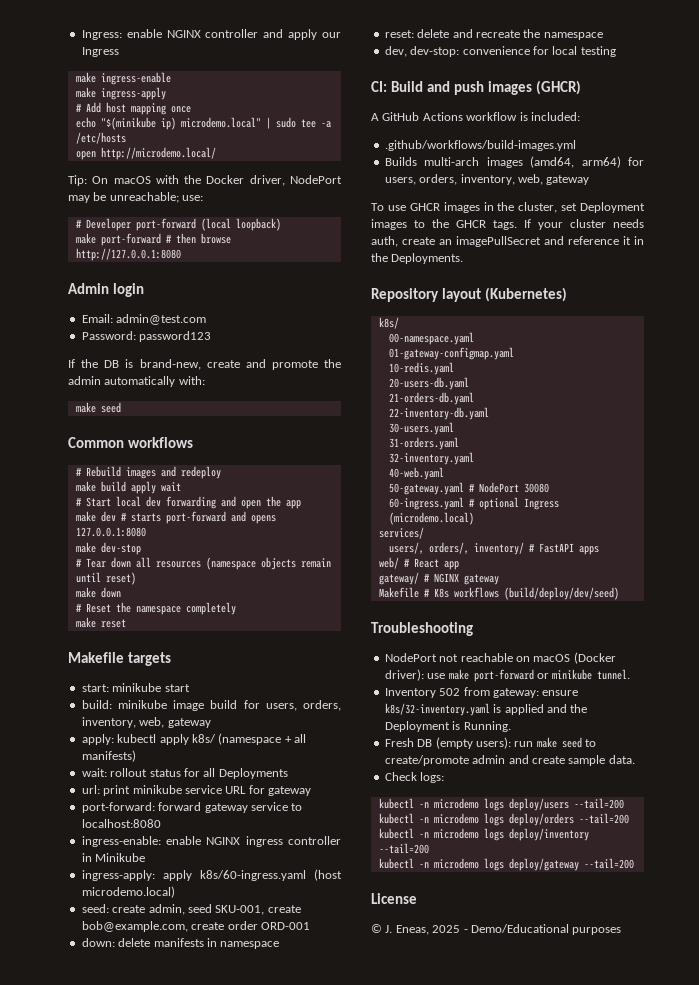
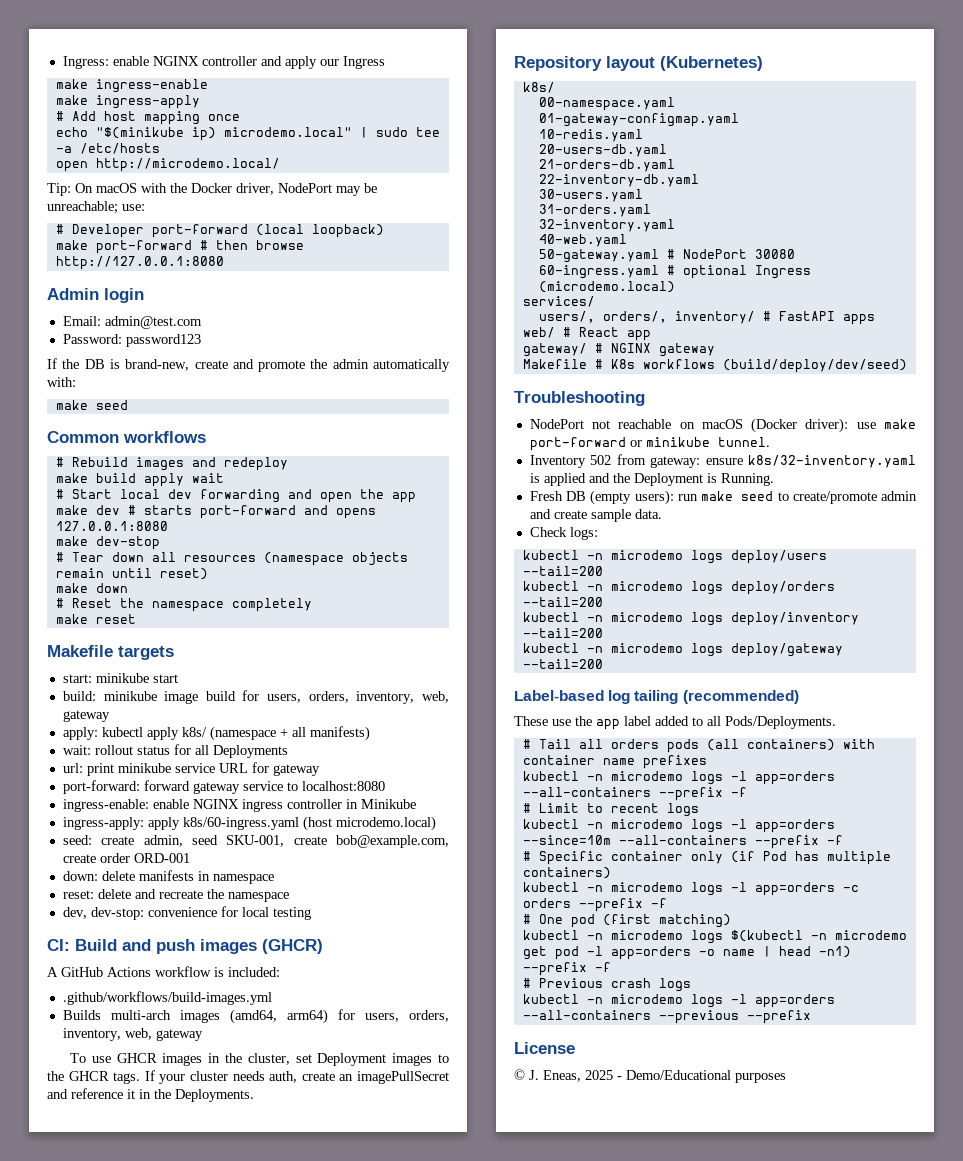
(634, 863) none -> [514,690,799,704] [514,716,836,730] [522,739,875,753] [522,755,707,769] [522,771,835,785] [522,787,747,801] [522,803,699,817] [522,819,835,833] [522,835,843,849] [522,851,891,865] [522,867,611,879] [522,882,859,896] [522,898,667,912] [522,914,731,928] [522,930,907,944] [522,946,851,960] [522,962,611,976] [522,978,691,992] [522,994,835,1008] [522,1010,811,1024] // Label-based log tailing (recommended) // These use the app label added to all Pods/Deployments. // # Tail all orders pods (all containers) with container name prefixes // kubectl -n microdemo logs -l app=orders --all-containers --prefix -f // # Limit to recent logs // kubectl -n microdemo logs -l app=orders --since=10m --all-containers --prefix -f // # Specific container only (if Pod has multiple containers) // kubectl -n microdemo logs -l app=orders -c orders --prefix -f // # One pod (first matching) // kubectl -n microdemo logs $(kubectl -n microdemo get pod -l app=orders -o name | head -n1) --prefix -f // # Previous crash logs // kubectl -n microdemo logs -l app=orders --all-containers --previous --prefix

